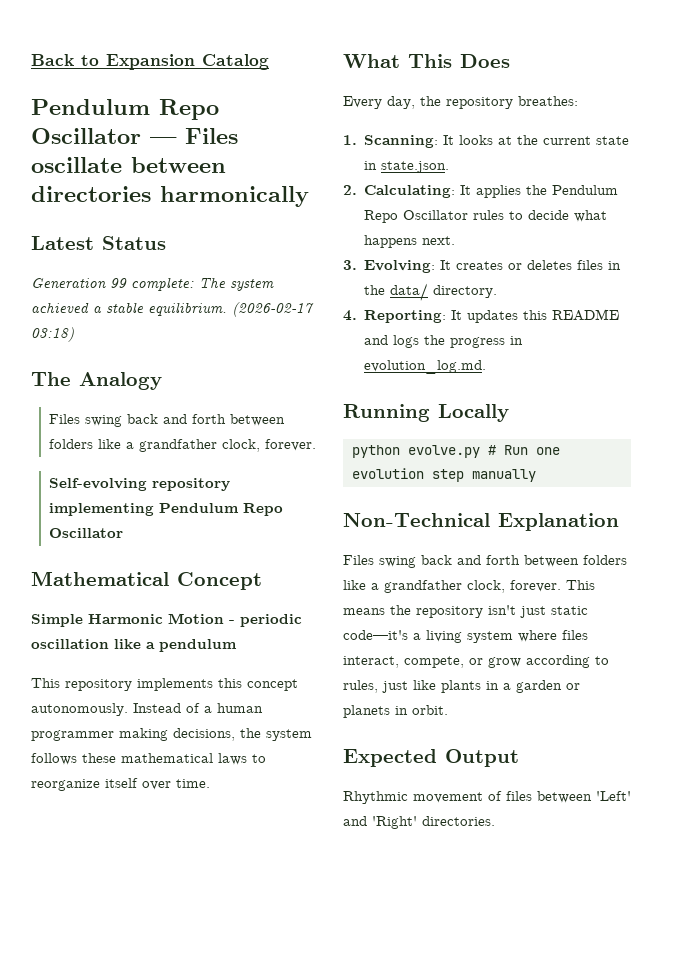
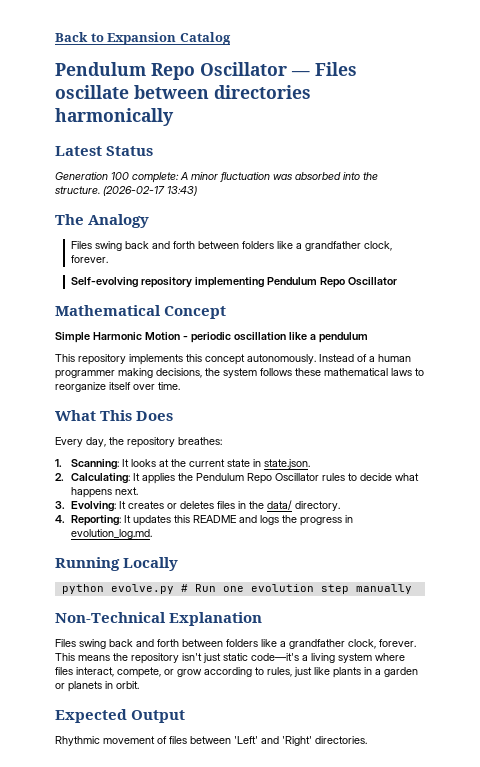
[110,277,274,291] [31,302,314,317] [31,327,74,342] 99 complete: The system achieved a stable equilibrium. (2026-02-17 03:18) -> [111,172,378,183] [55,186,197,196] 100 complete: A minor fluctuation was absorbed into the structure. (2026-02-17 13:43)

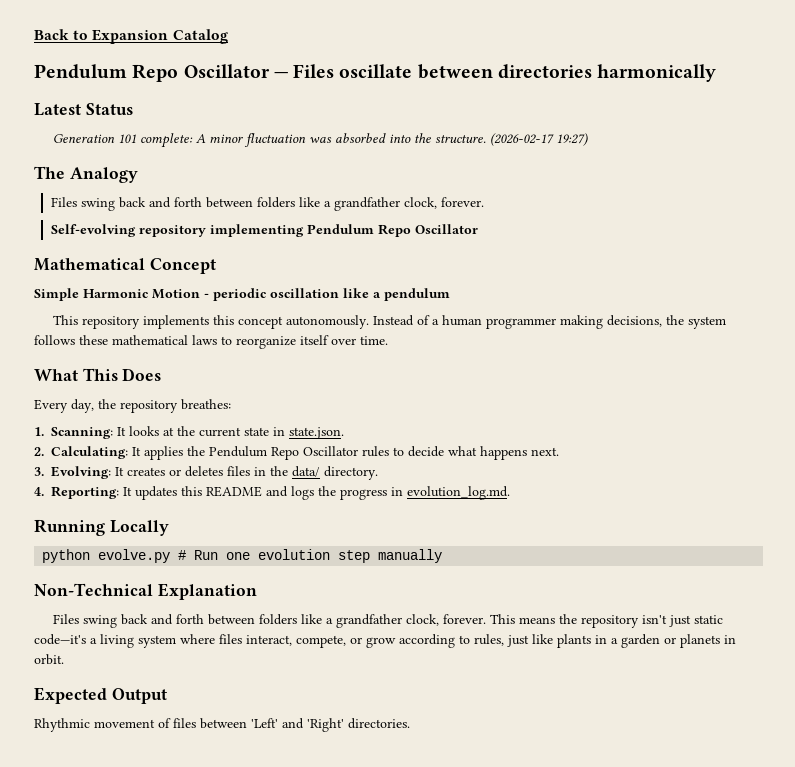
[111,172,129,180] 100 -> [118,134,137,143] 101
[167,186,197,196] 13:43) -> [556,133,589,146] 19:27)

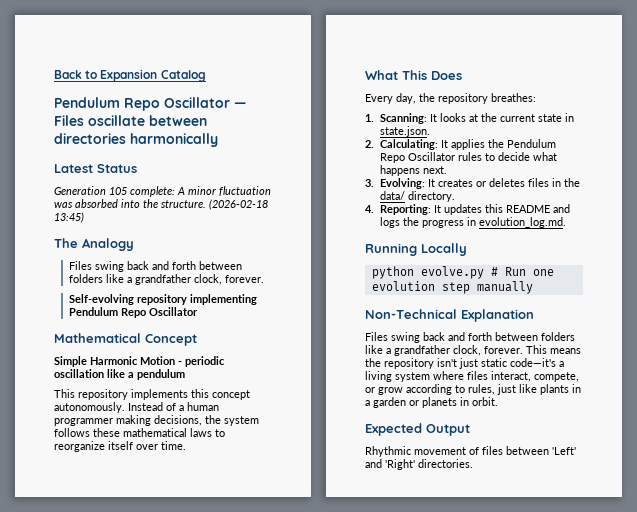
[118,134,137,143] 101 -> [109,187,127,195] 105
[490,133,589,146] (2026-02-17 19:27) -> [209,199,268,210] [54,212,84,223] (2026-02-18 13:45)

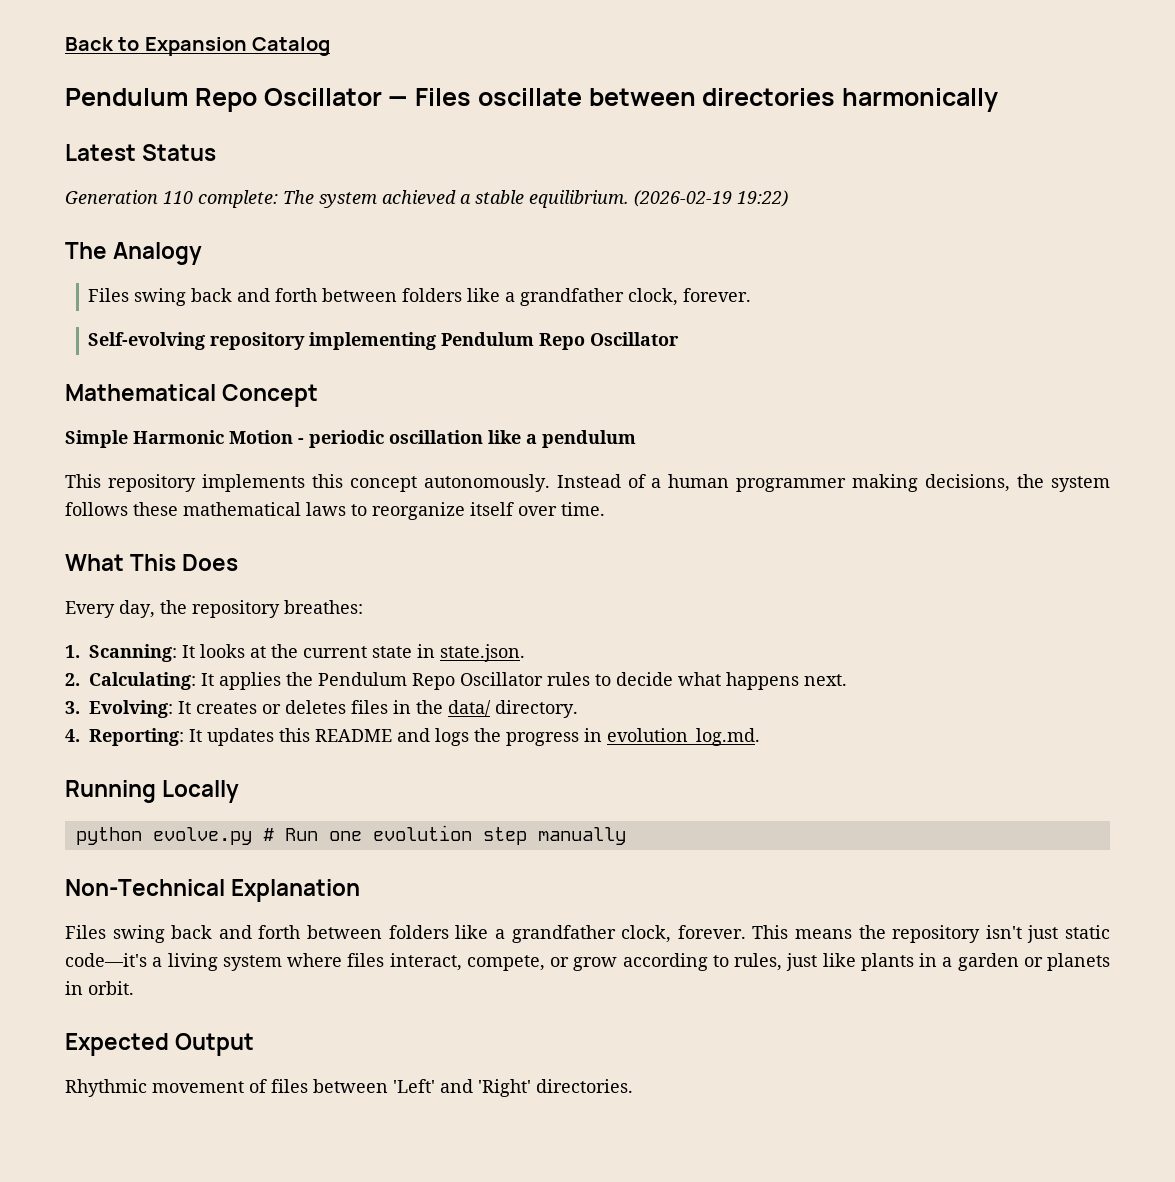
[109,186,271,197] [54,199,268,210] [54,212,84,223] 105 complete: A minor fluctuation was absorbed into the structure. (2026-02-18 13:45) -> [163,190,788,208] 110 complete: The system achieved a stable equilibrium. (2026-02-19 19:22)

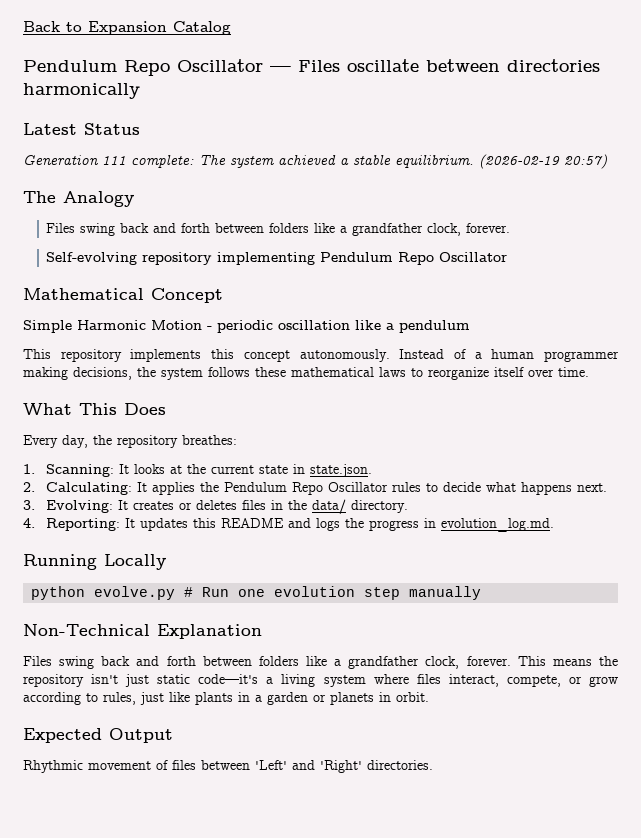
[163,191,193,204] 110 -> [102,156,126,165] 111
[737,190,788,207] 19:22) -> [564,154,607,169] 20:57)

